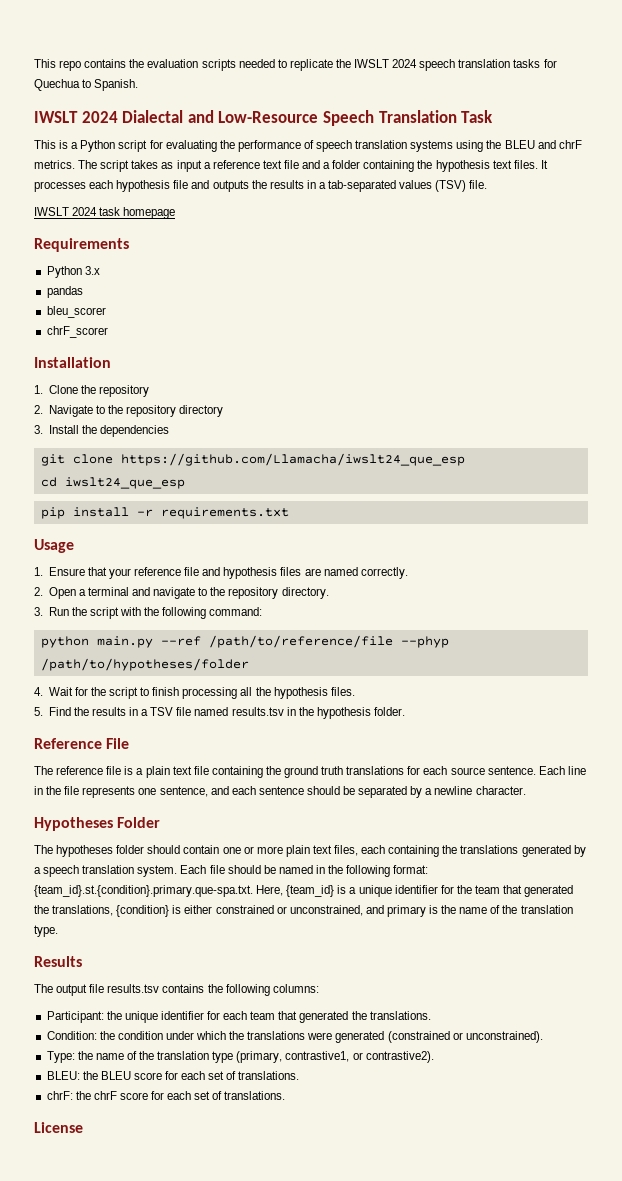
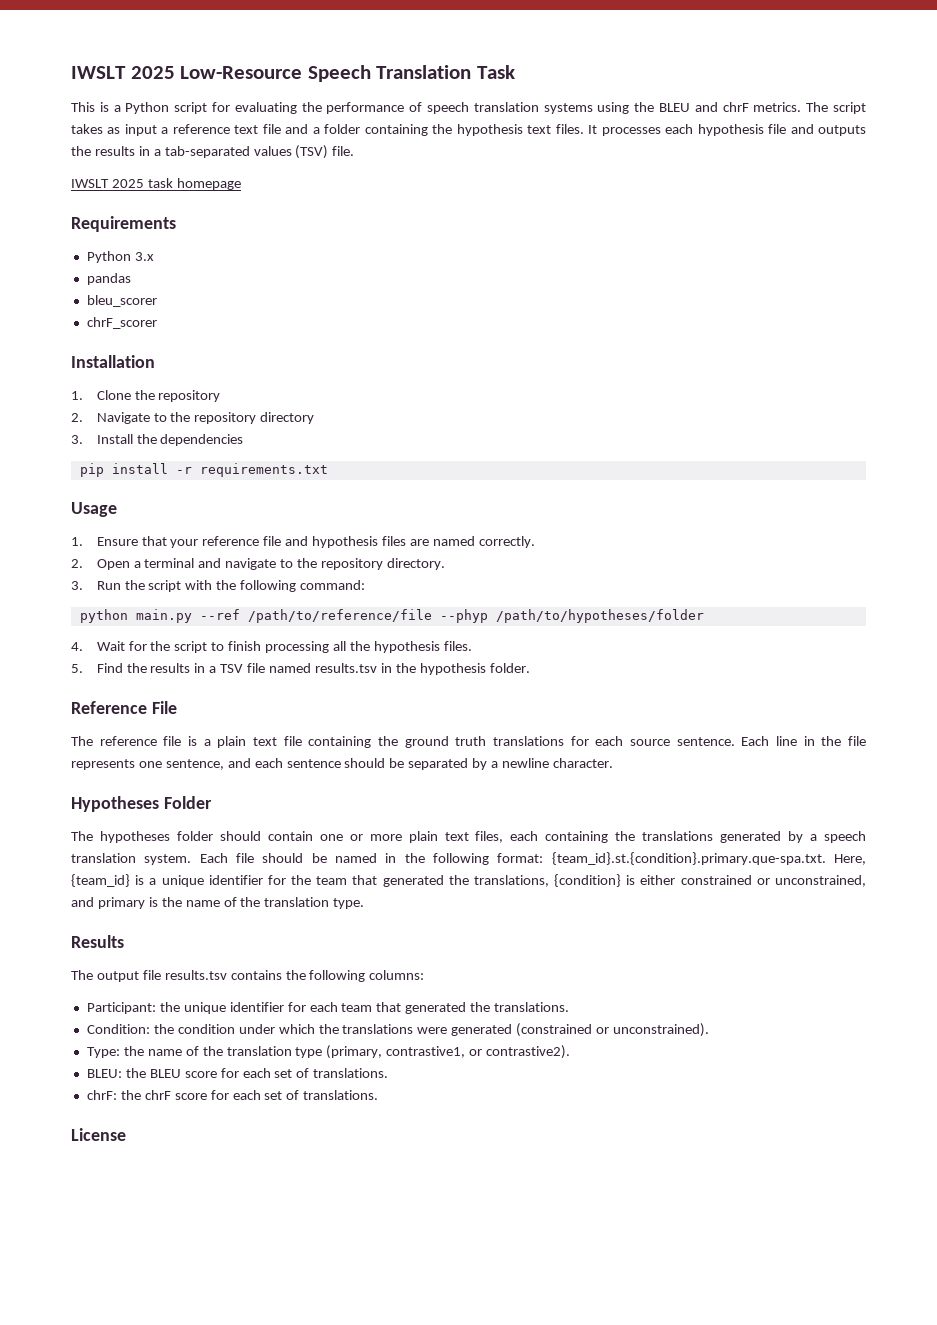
[34,59,557,71] [34,79,139,91] [34,110,214,123] This repo contains the evaluation scripts needed to replicate the IWSLT 2024 speech translation tasks for Quechua to Spanish. // IWSLT 2024 Dialectal and -> [71,66,175,79] IWSLT 2025
[72,207,98,216] 2024 -> [111,179,144,188] 2025
[40,453,465,466] [40,477,185,489] // git clone https://github.com/Llamacha/iwslt24_que_esp // cd iwslt24_que_esp -> (244, 440) none

